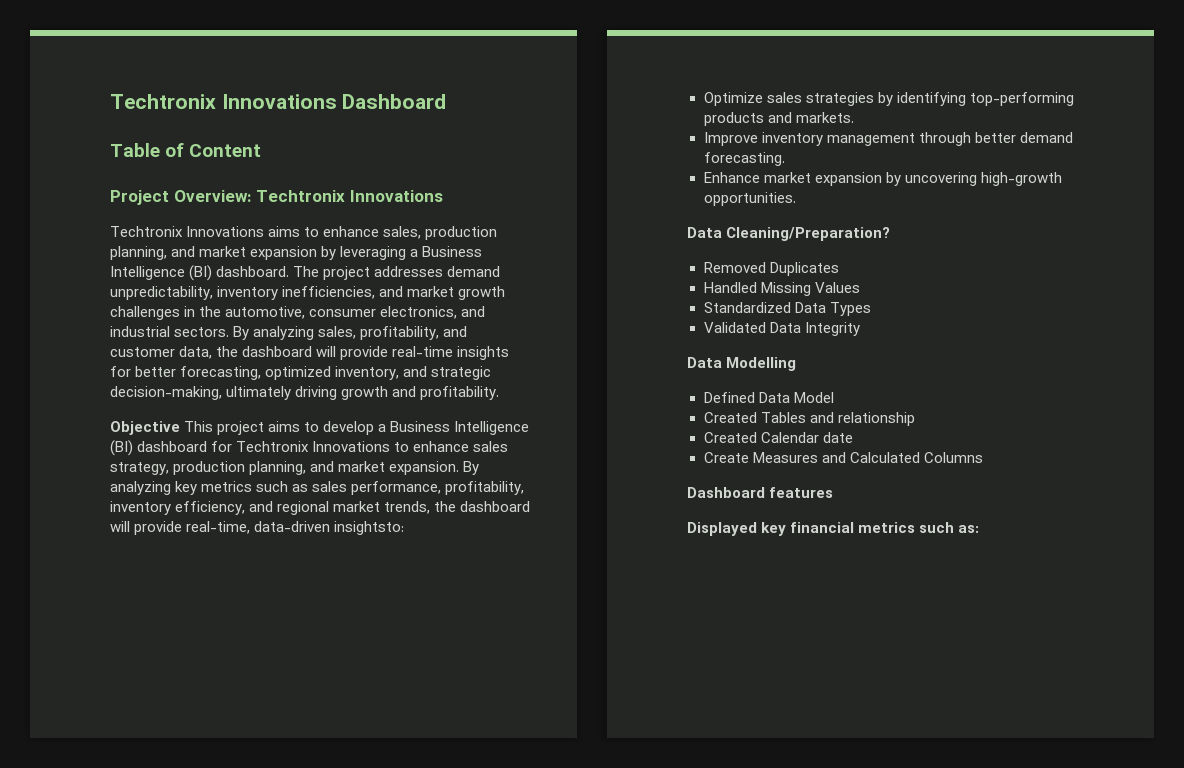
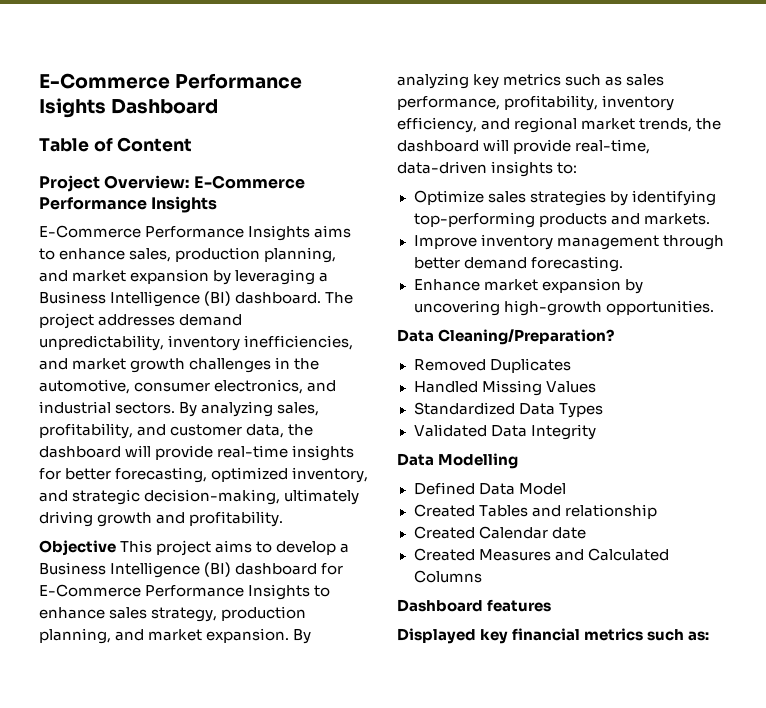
[110,94,337,109] Techtronix Innovations -> [39,73,303,89] [39,98,106,118] E-Commerce Performance Isights
[256,190,443,202] [110,226,265,237] Techtronix Innovations // Techtronix Innovations -> [193,175,305,189] [39,196,218,213] [39,225,311,241] E-Commerce Performance Insights // E-Commerce Performance Insights
[236,441,391,452] Techtronix Innovations -> [39,584,311,600] E-Commerce Performance Insights
[334,521,405,535] insightsto: -> [491,161,578,177] insights to:
[703,452,749,463] Create -> [413,548,475,561] Created

